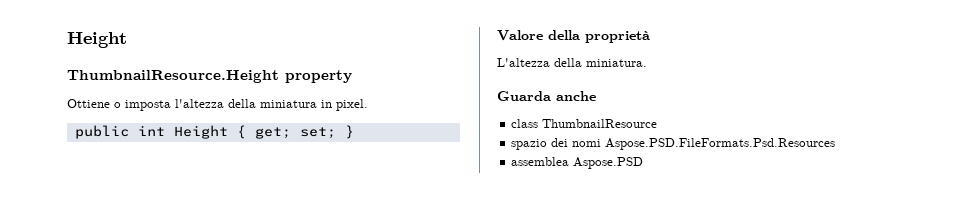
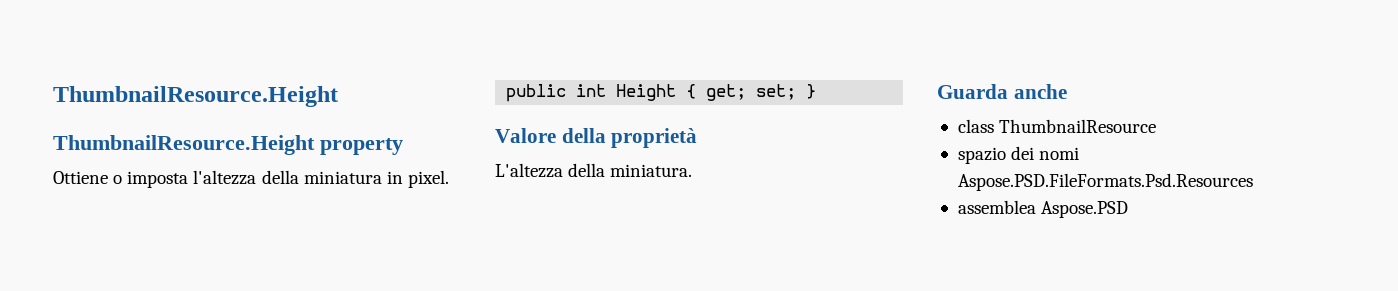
[67,32,127,48] Height -> [53,86,338,107] ThumbnailResource.Height

